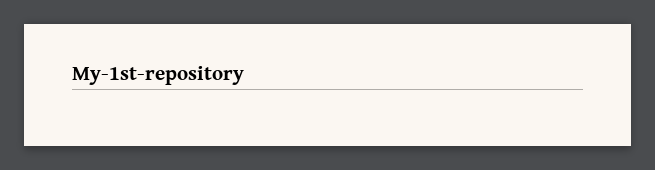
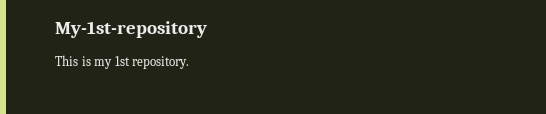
(244, 75) none -> [55,55,190,69] // This is my 1st repository.

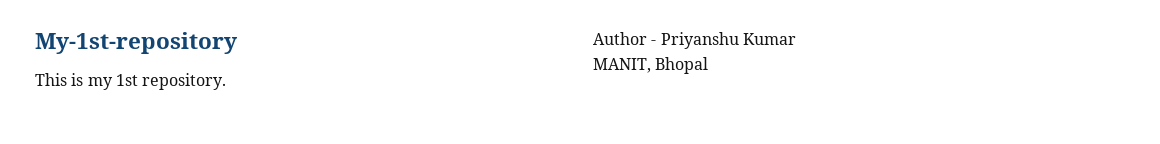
(190, 62) none -> [593,32,796,49] [593,57,709,74] // Author - Priyanshu Kumar // MANIT, Bhopal

